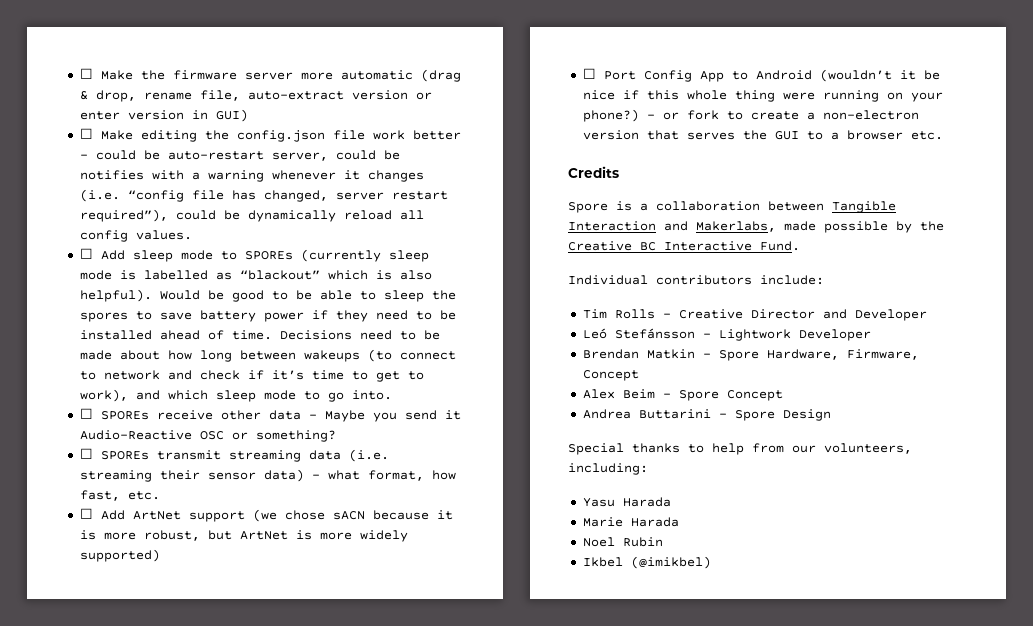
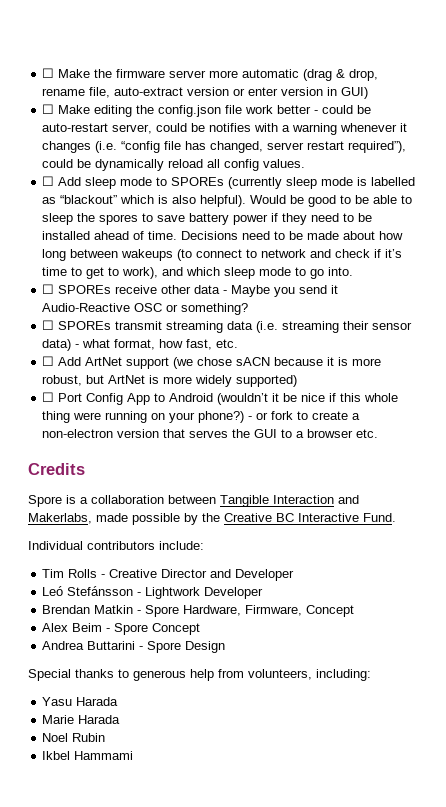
(704, 448) none -> [133,670,186,681] generous
[792,445,816,453] our -> (244, 673) none
[630,556,711,569] (@imikbel) -> [74,751,134,760] Hammami

